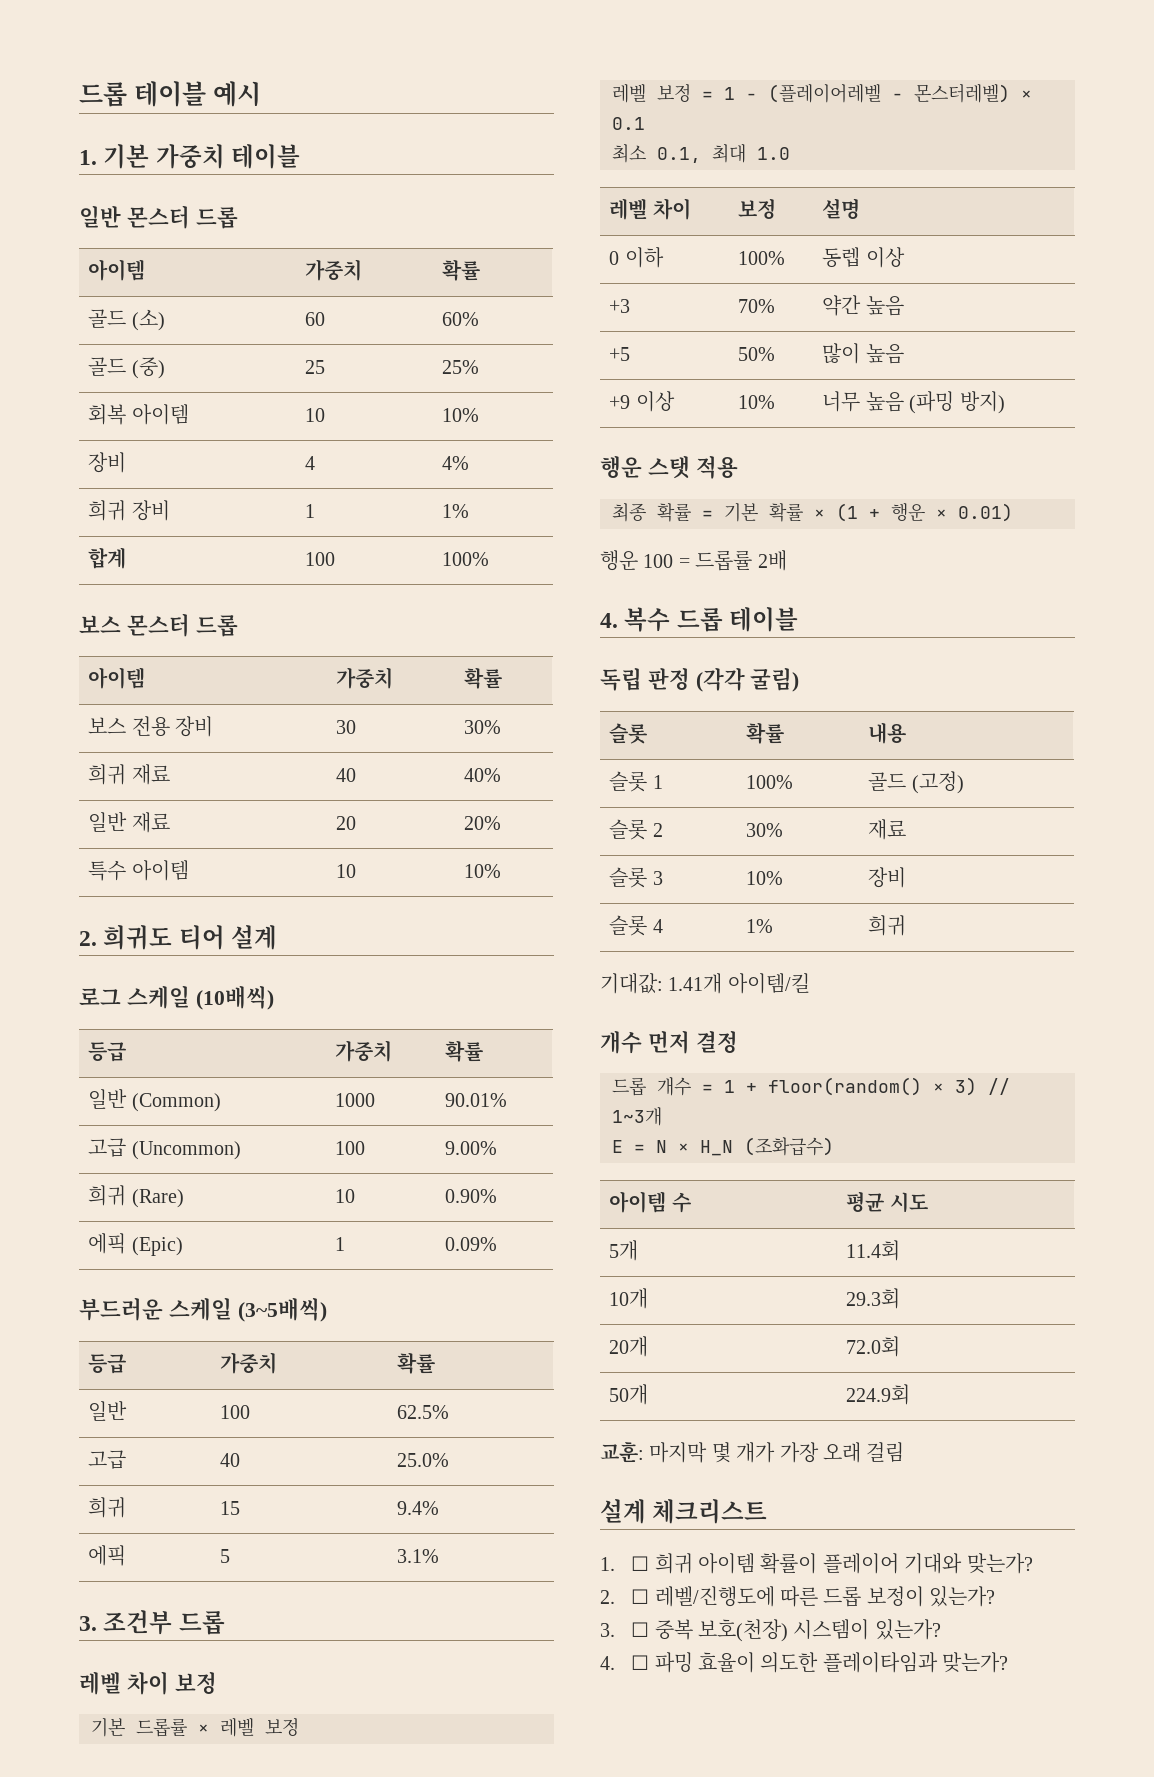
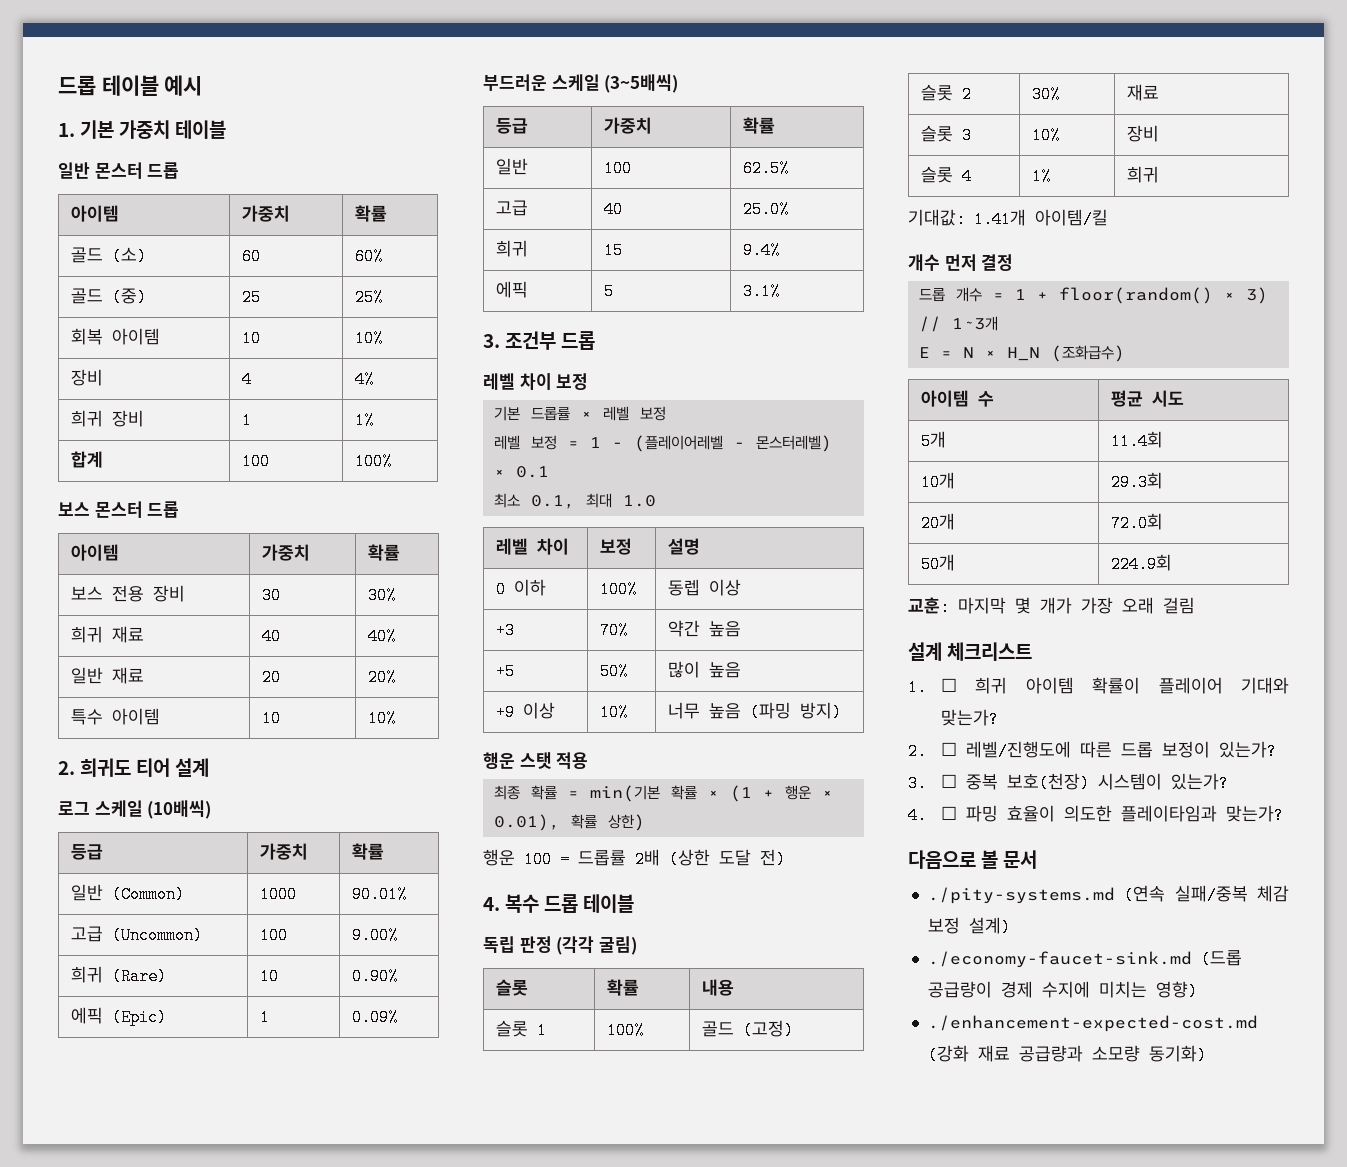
[724,503,758,522] 기본 -> [589,785,660,802] min(기본
[958,503,1013,522] 0.01) -> [493,814,645,831] 0.01), 확률 상한)
(787, 560) none -> [669,849,786,868] (상한 도달 전)
(1009, 1662) none -> [908,850,1038,869] [927,885,1289,904] [927,917,1011,936] [927,950,1242,968] [927,981,1198,1000] [927,1015,1258,1032] [927,1045,1207,1064] // 다음으로 볼 문서 // ./pity-systems.md (연속 실패/중복 체감 보정 설계) // ./economy-faucet-sink.md (드롭 공급량이 경제 수지에 미치는 영향) // ./enhancement-expected-cost.md (강화 재료 공급량과 소모량 동기화)

